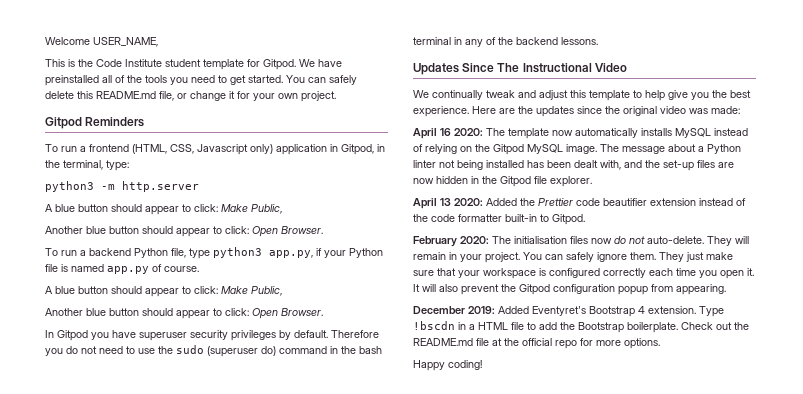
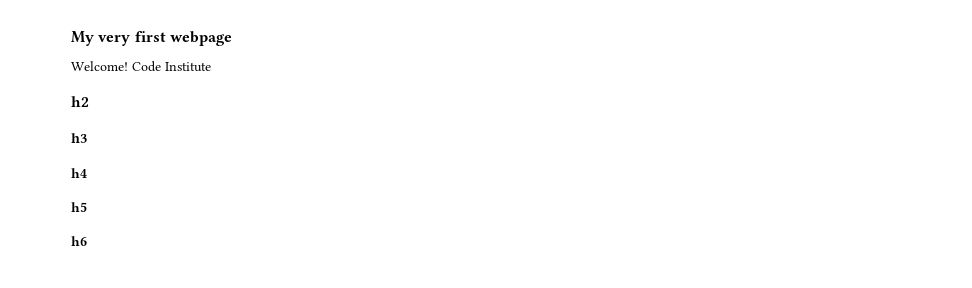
[45,37,158,47] [45,59,342,70] [45,75,357,86] [45,91,336,102] [45,117,145,129] [45,144,385,155] [45,160,129,171] [45,181,199,192] [45,204,282,215] [45,226,323,237] [45,247,383,259] [45,264,199,274] [45,286,282,297] [45,308,323,319] [45,330,379,341] [45,345,382,357] [413,37,598,47] [413,63,627,75] [413,90,751,101] [413,106,740,117] [413,128,748,139] [413,144,741,155] [413,160,734,171] [413,176,592,187] [413,198,746,209] [413,214,585,225] [413,236,749,247] [413,252,733,263] [413,268,754,279] [413,284,726,295] [413,306,724,317] [413,321,749,333] [413,338,660,349] [413,360,482,371] Welcome USER_NAME, // This is the Code Institute student template for Gitpod. We have preinstalled all of the tools you need to get started. You can safely delete this README.md file, or change it for your own project. // Gitpod Reminders // To run a frontend (HTML, CSS, Javascript only) application in Gitpod, in the terminal, type: // python3 -m http.server // A blue button should appear to click: Make Public, // Another blue button should appear to click: Open Browser. // To run a backend Python file, type python3 app.py, if your Python file is named app.py of course. // A blue button should appear to click: Make Public, // Another blue button should appear to click: Open Browser. // In Gitpod you have superuser security privileges by default. Therefore you do not need to use the sudo (superuser do) command in the bash terminal in any of the backend lessons. // Updates Since The Instructional Video // We continually tweak and adjust this template to help give you the best experience. Here are the updates since the original video was made: // April 16 2020: The template now automatically installs MySQL instead of relying on the Gitpod MySQL image. The message about a Python linter not being installed has been dealt with, and the set-up files are now hidden in the Gitpod file explorer. // April 13 2020: Added the Prettier code beautifier extension instead of the code formatter built-in to Gitpod. // February 2020: The initialisation files now do not auto-delete. They will remain in your project. You can safely ignore them. They just make sure that your workspace is configured correctly each time you open it. It will also prevent the Gitpod configuration popup from appearing. // December 2019: Added Eventyret's Bootstrap 4 extension. Type !bscdn in a HTML file to add the Bootstrap boilerplate. Check out the README.md file at the official repo for more options. // Happy coding! -> [71,31,232,46] [71,61,211,72] [71,96,89,107] [71,133,87,143] [71,168,87,178] [71,202,87,212] [71,236,87,246] My very first webpage // Welcome! Code Institute // h2 // h3 // h4 // h5 // h6

